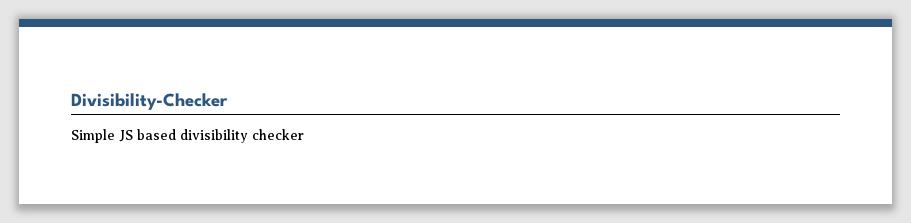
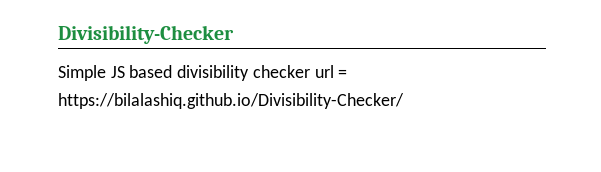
(304, 134) none -> [314,65,348,78] [58,93,404,109] url = https://bilalashiq.github.io/Divisibility-Checker/

